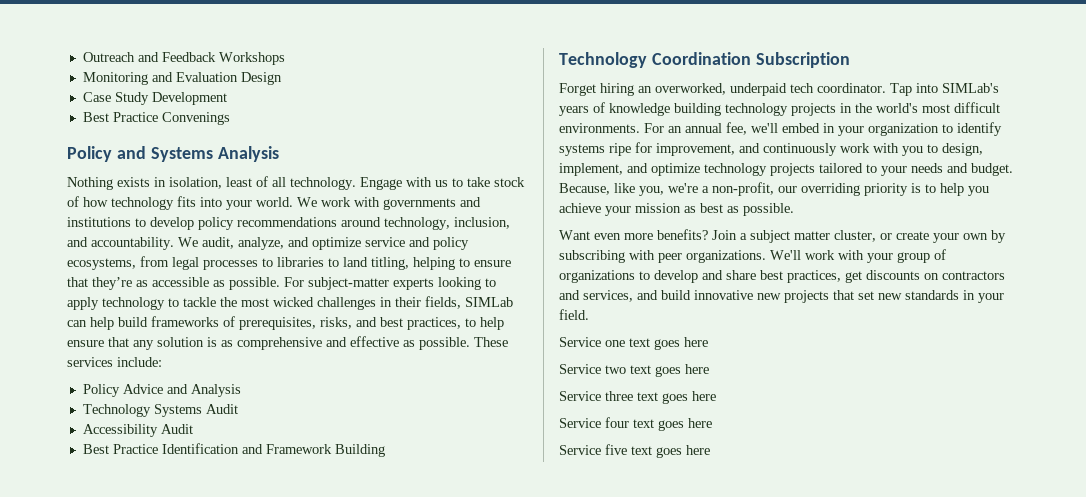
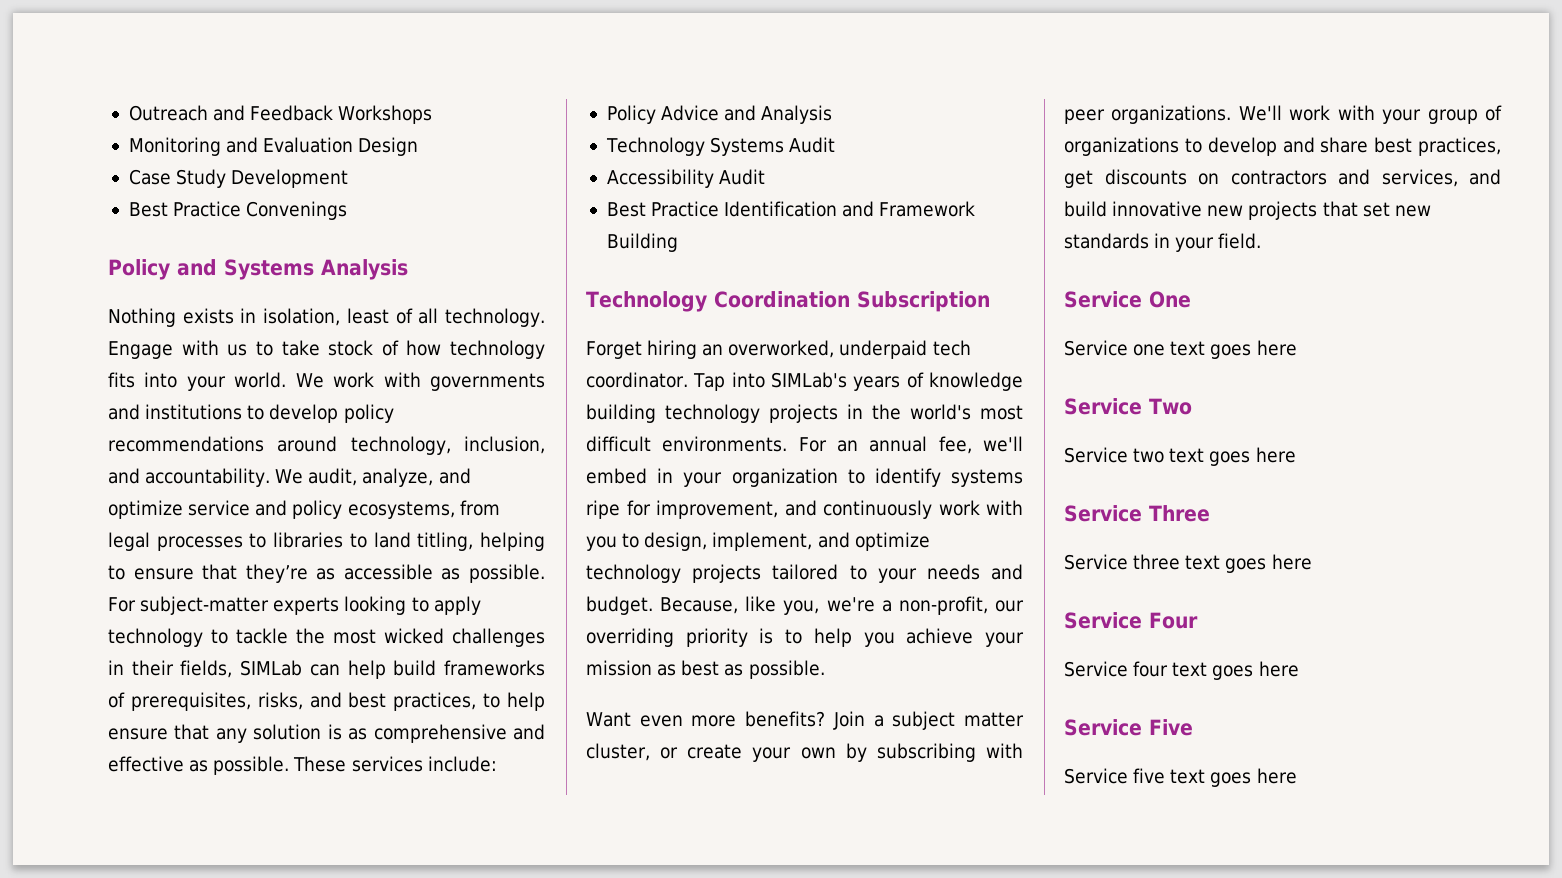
(589, 314) none -> [1064,291,1191,308] // Service One
(708, 342) none -> [1064,398,1192,415] // Service Two
(709, 369) none -> [1064,505,1210,522] // Service Three
(716, 396) none -> [1064,612,1198,629] // Service Four
(712, 423) none -> [1064,719,1193,736] // Service Five

